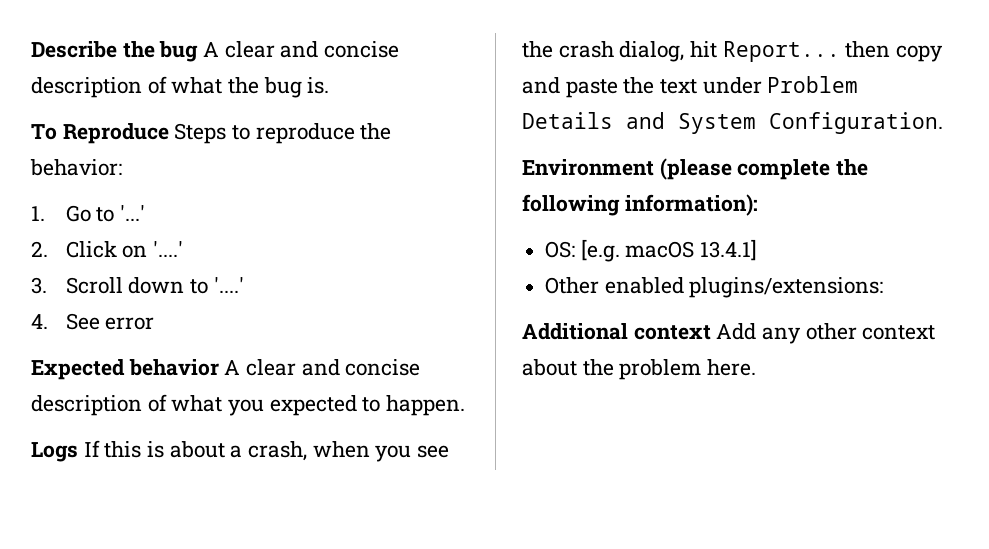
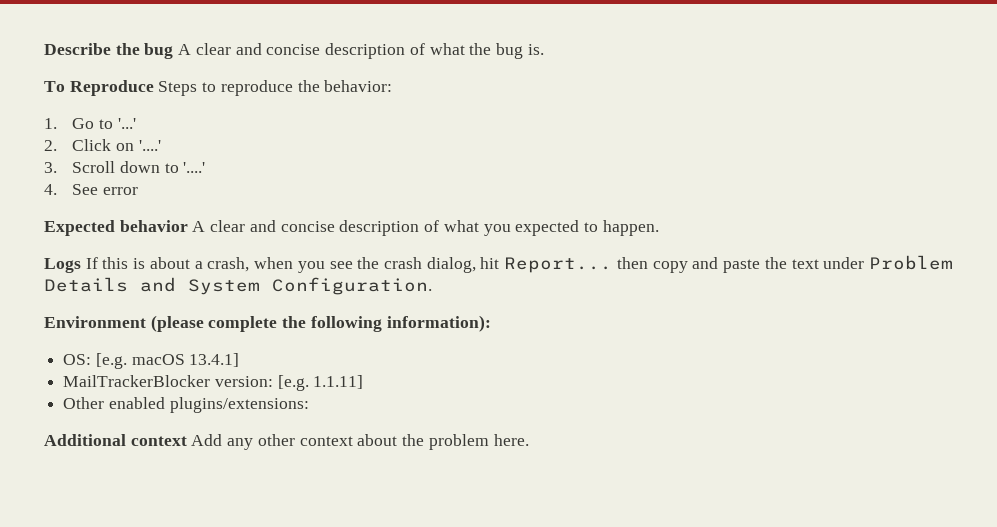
(758, 250) none -> [63,375,364,391] // MailTrackerBlocker version: [e.g. 1.1.11]

